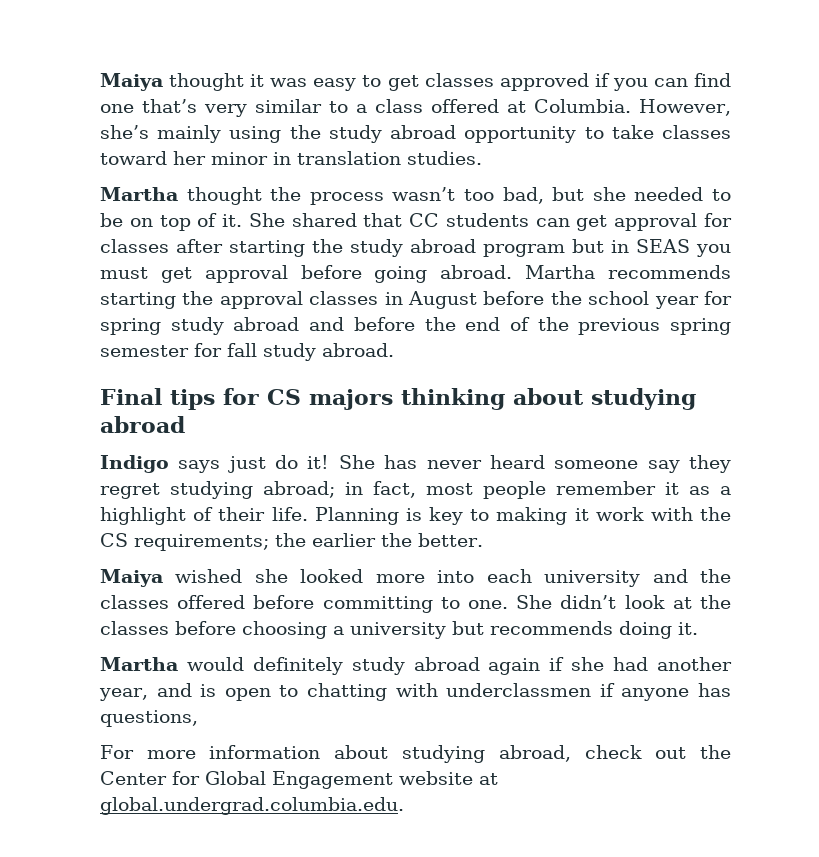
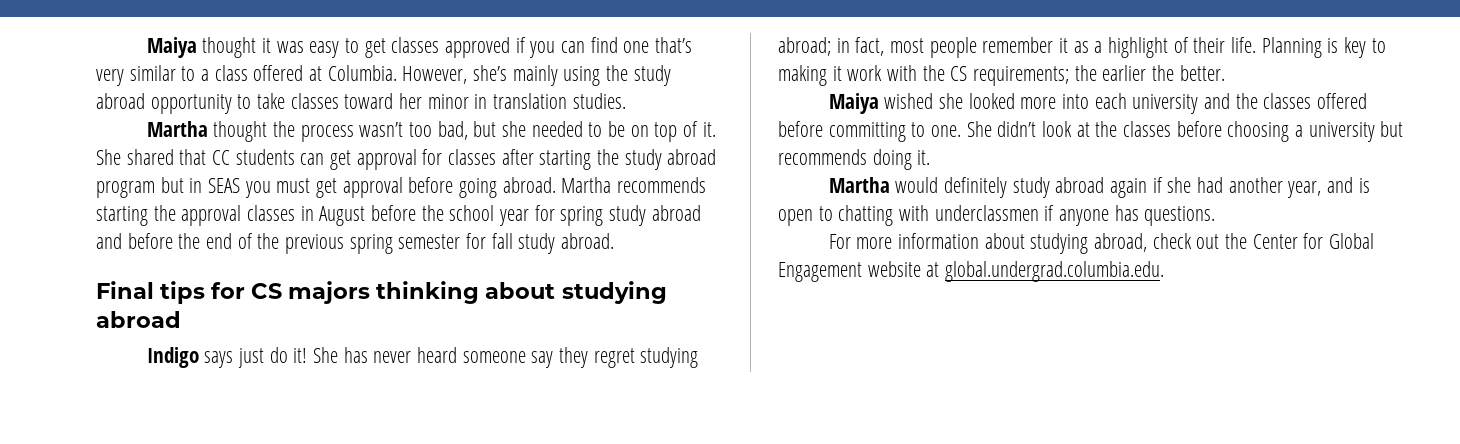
[100,710,198,727] questions, -> [1144,206,1216,226] questions.

